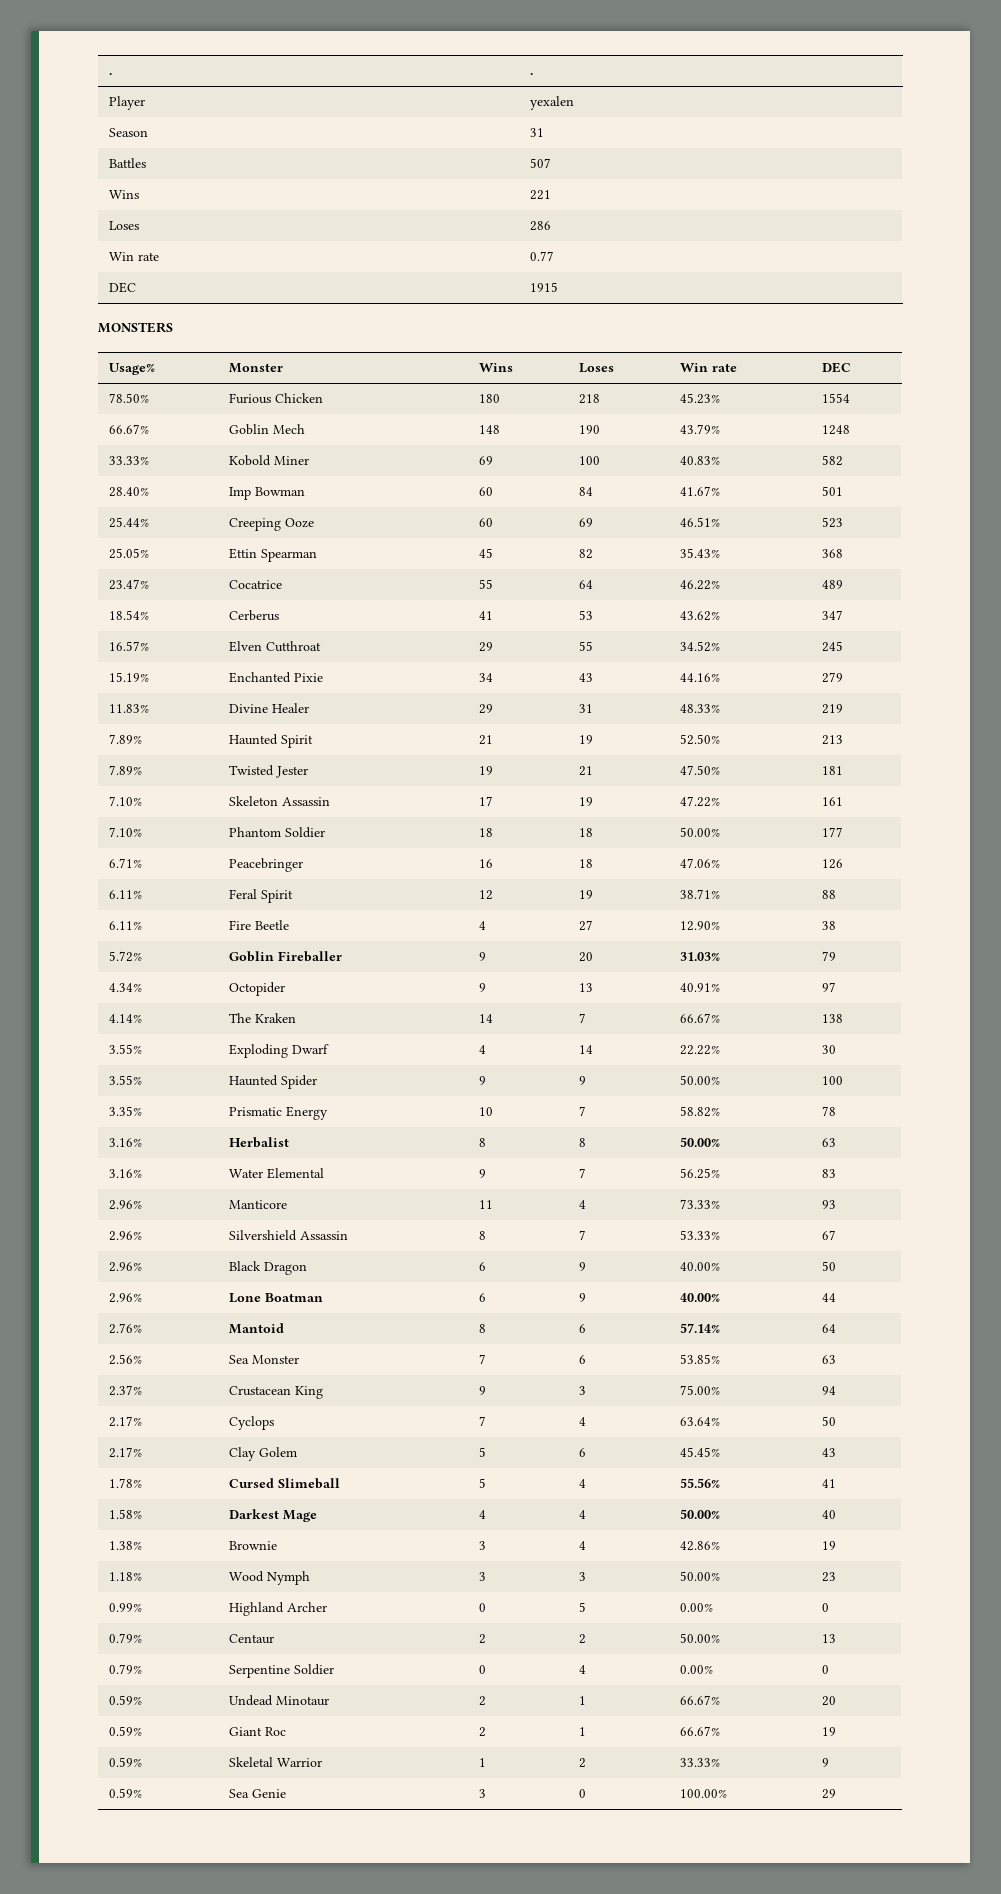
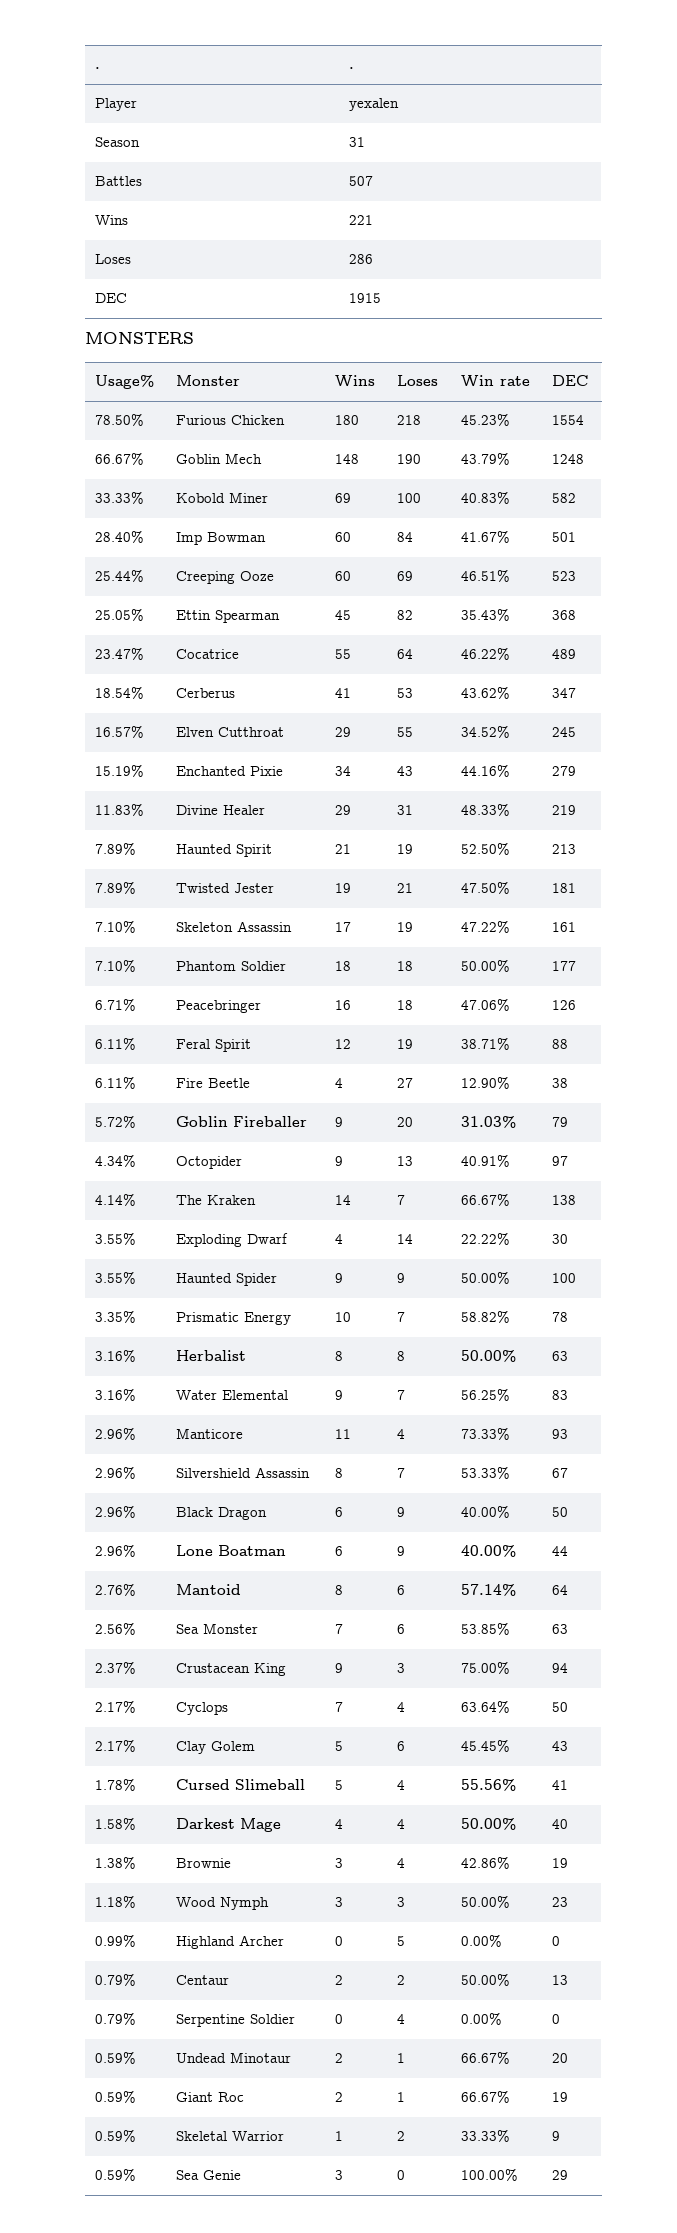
[108,252,159,261] [529,251,554,261] // Win rate | 0.77 -> (373, 259) none

